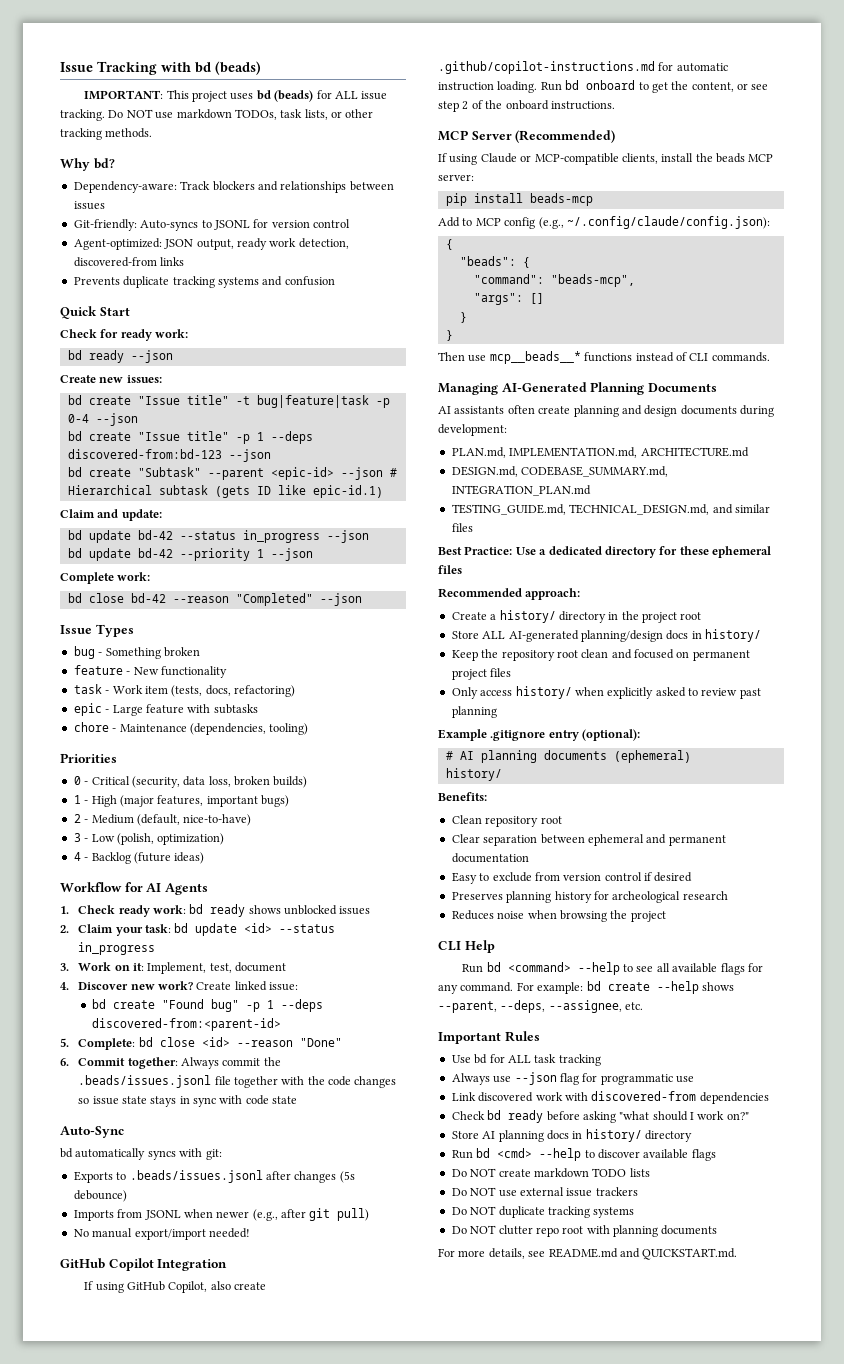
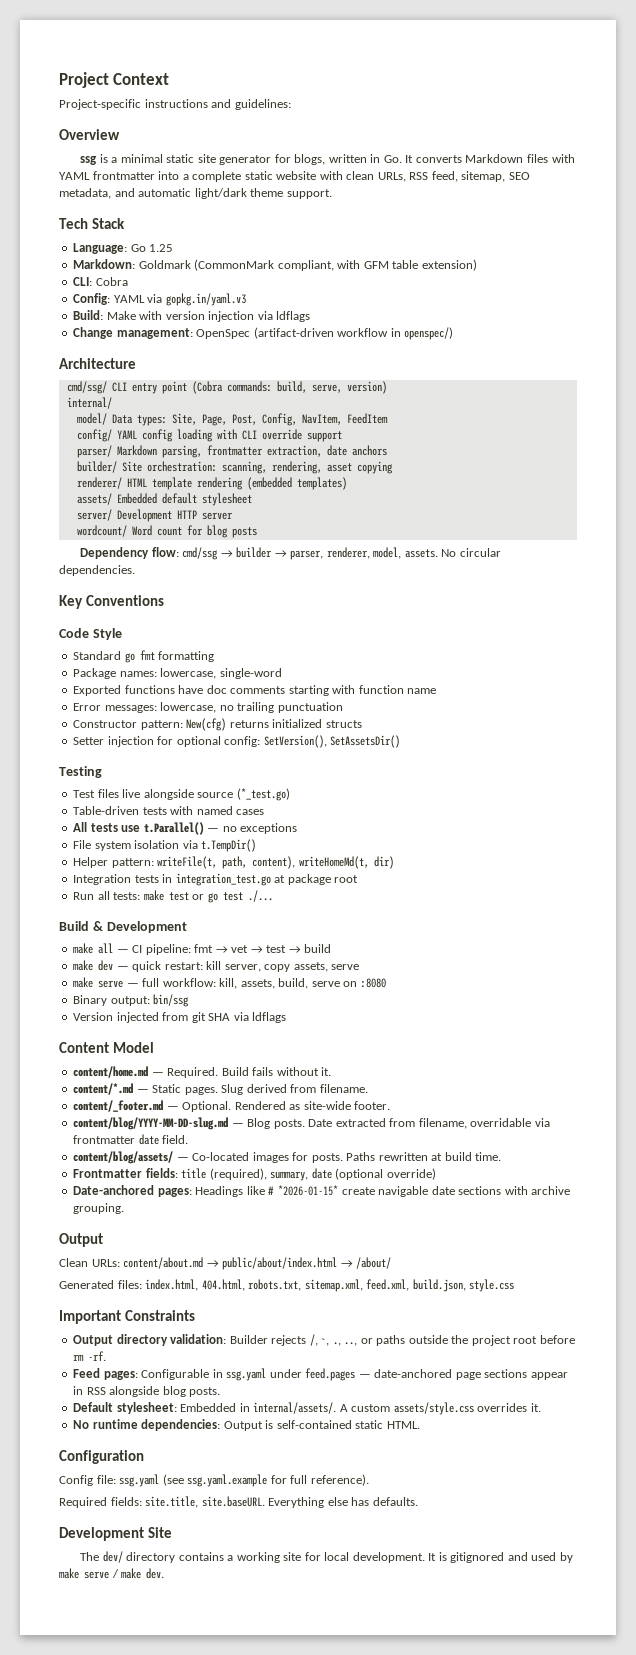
[60,61,261,75] [84,90,388,102] [60,109,374,121] [60,128,153,140] [60,158,115,171] [73,181,394,193] [73,201,105,210] [73,219,350,231] [73,238,349,250] [73,257,185,267] [73,276,335,288] [60,306,130,319] [60,329,189,341] [67,350,173,363] [60,375,162,383] [67,395,390,408] [67,413,138,426] [67,431,313,444] [67,449,271,462] [67,467,397,480] [67,485,383,498] [60,509,162,521] [67,530,369,543] [67,548,313,561] [60,572,151,584] [67,593,362,606] [60,624,134,637] [73,646,200,659] [73,665,227,678] [73,684,295,697] [73,703,258,716] [73,722,309,735] [60,753,117,763] [73,776,308,788] [73,795,289,807] [73,814,252,826] [73,833,225,845] [73,852,205,864] [60,882,208,895] [60,904,371,917] [60,923,336,936] [78,942,156,955] [60,962,287,974] [60,981,299,991] [91,999,323,1012] [91,1018,281,1031] [60,1037,342,1050] [60,1057,281,1069] [78,1075,397,1088] [78,1095,298,1107] [60,1126,124,1138] [60,1148,222,1160] [73,1170,355,1183] [73,1190,127,1202] [73,1208,370,1221] [73,1228,250,1240] [60,1258,228,1271] [84,1281,267,1293] [438,61,728,74] [438,80,769,93] [438,100,615,112] [438,130,616,143] [438,153,774,165] [438,174,474,181] [445,193,593,206] [438,216,770,229] [445,239,453,250] [459,256,530,268] [473,274,635,287] [473,293,544,305] [459,312,467,323] [445,330,453,341] [438,351,770,364] [438,382,717,395] [438,405,774,417] [438,424,507,436] [451,447,749,458] [451,466,669,477] [451,485,591,496] [451,504,770,515] [451,523,473,532] [438,546,771,558] [438,565,462,574] [438,588,581,600] [451,610,702,623] [451,629,761,642] [451,649,750,661] [451,668,512,680] [451,686,761,699] [451,706,497,718] [438,729,641,741] [445,750,691,763] [445,768,502,781] [438,792,487,801] [451,815,562,827] [451,834,726,846] [451,853,529,863] [451,872,693,884] [451,891,728,903] [451,910,666,922] [438,940,495,953] [462,962,763,975] [438,981,734,994] [438,1000,644,1013] [438,1031,540,1044] [451,1054,601,1066] [451,1072,694,1085] [451,1091,769,1104] [451,1110,749,1123] [451,1129,692,1142] [451,1148,716,1161] [451,1168,650,1178] [451,1187,638,1197] [451,1206,635,1218] [451,1225,718,1237] [438,1248,738,1260] Issue Tracking with bd (beads) // IMPORTANT: This project uses bd (beads) for ALL issue tracking. Do NOT use markdown TODOs, task lists, or other tracking methods. // Why bd? // Dependency-aware: Track blockers and relationships between issues // Git-friendly: Auto-syncs to JSONL for version control // Agent-optimized: JSON output, ready work detection, discovered-from links // Prevents duplicate tracking systems and confusion // Quick Start // Check for ready work: // bd ready --json // Create new issues: // bd create "Issue title" -t bug|feature|task -p 0-4 --json // bd create "Issue title" -p 1 --deps discovered-from:bd-123 --json // bd create "Subtask" --parent <epic-id> --json # Hierarchical subtask (gets ID like epic-id.1) // Claim and update: // bd update bd-42 --status in_progress --json // bd update bd-42 --priority 1 --json // Complete work: // bd close bd-42 --reason "Completed" --json // Issue Types // bug - Something broken // feature - New functionality // task - Work item (tests, docs, refactoring) // epic - Large feature with subtasks // chore - Maintenance (dependencies, tooling) // Priorities // 0 - Critical (security, data loss, broken builds) // 1 - High (major features, important bugs) // 2 - Medium (default, nice-to-have) // 3 - Low (polish, optimization) // 4 - Backlog (future ideas) // Workflow for AI Agents // 1. Check ready work: bd ready shows unblocked issues // 2. Claim your task: bd update <id> --status in_progress // 3. Work on it: Implement, test, document // 4. Discover new work? Create linked issue: // bd create "Found bug" -p 1 --deps discovered-from:<parent-id> // 5. Complete: bd close <id> --reason "Done" // 6. Commit together: Always commit the .beads/issues.jsonl file together with the code changes so issue state stays in sync with code state // Auto-Sync // bd automatically syncs with git: // Exports to .beads/issues.jsonl after changes (5s debounce) // Imports from JSONL when newer (e.g., after git pull) // No manual export/import needed! // GitHub Copilot Integration // If using GitHub Copilot, also create .github/copilot-instructions.md for automatic instruction loading. Run bd onboard to get the content, or see step 2 of the onboard instructions. // MCP Server (Recommended) // If using Claude or MCP-compatible clients, install the beads MCP server: // pip install beads-mcp // Add to MCP config (e.g., ~/.config/claude/config.json): // { // "beads": { // "command": "beads-mcp", // "args": [] // } // } // Then use mcp__beads__* functions instead of CLI commands. // Managing AI-Generated Planning Documents // AI assistants often create planning and design documents during development: // PLAN.md, IMPLEMENTATION.md, ARCHITECTURE.md // DESIGN.md, CODEBASE_SUMMARY.md, INTEGRATION_PLAN.md // TESTING_GUIDE.md, TECHNICAL_DESIGN.md, and similar files // Best Practice: Use a dedicated directory for these ephemeral files // Recommended approach: // Create a history/ directory in the project root // Store ALL AI-generated planning/design docs in history/ // Keep the repository root clean and focused on permanent project files // Only access history/ when explicitly asked to review past planning // Example .gitignore entry (optional): // # AI planning documents (ephemeral) // history/ // Benefits: // Clean repository root // Clear separation between ephemeral and permanent documentation // Easy to exclude from version control if desired // Preserves planning history for archeological research // Reduces noise when browsing the project // CLI Help // Run bd <command> --help to see all available flags for any command. For example: bd create --help shows --parent, --deps, --assignee, etc. // Important Rules // Use bd for ALL task tracking // Always use --json flag for programmatic use // Link discovered work with discovered-from dependencies // Check bd ready before asking "what should I work on?" // Store AI planning docs in history/ directory // Run bd <cmd> --help to discover available flags // Do NOT create markdown TODO lists // Do NOT use external issue trackers // Do NOT duplicate tracking systems // Do NOT clutter repo root with planning documents // For more details, see README.md and QUICKSTART.md. -> [59,72,170,88] [59,99,291,110] [59,129,120,140] [80,154,575,165] [59,171,530,182] [59,188,332,199] [59,218,126,229] [73,243,174,254] [73,259,477,271] [73,277,128,286] [73,293,246,306] [73,310,311,322] [73,327,454,340] [59,358,136,369] [66,381,387,394] [66,397,112,409] [76,413,388,426] [76,429,342,442] [76,445,387,458] [76,461,393,474] [76,477,347,490] [76,493,252,506] [76,509,233,522] [76,525,257,538] [80,547,501,560] [59,565,135,576] [59,595,165,609] [59,628,122,640] [73,650,215,663] [73,668,282,679] [73,685,437,696] [73,702,343,713] [73,718,362,731] [73,735,401,748] [59,766,102,778] [73,788,290,801] [73,806,265,815] [73,822,298,835] [73,839,257,852] [73,856,394,869] [73,873,359,886] [73,890,273,903] [59,921,187,933] [73,943,332,955] [73,960,360,972] [73,977,386,989] [73,994,190,1007] [73,1012,287,1023] [59,1042,155,1053] [73,1066,332,1078] [73,1083,368,1095] [73,1100,391,1112] [73,1117,550,1130] [73,1134,189,1145] [73,1151,502,1164] [73,1168,436,1181] [73,1185,571,1197] [73,1203,125,1214] [59,1233,103,1247] [59,1257,392,1270] [59,1279,515,1292] [59,1310,196,1324] [73,1334,575,1346] [73,1351,107,1361] [73,1368,568,1381] [73,1386,221,1397] [73,1402,541,1415] [73,1419,420,1431] [59,1450,144,1464] [59,1474,369,1487] [59,1496,418,1508] [59,1527,173,1541] [80,1551,573,1563] [59,1568,165,1579] Project Context // Project-specific instructions and guidelines: // Overview // ssg is a minimal static site generator for blogs, written in Go. It converts Markdown files with YAML frontmatter into a complete static website with clean URLs, RSS feed, sitemap, SEO metadata, and automatic light/dark theme support. // Tech Stack // Language: Go 1.25 // Markdown: Goldmark (CommonMark compliant, with GFM table extension) // CLI: Cobra // Config: YAML via gopkg.in/yaml.v3 // Build: Make with version injection via ldflags // Change management: OpenSpec (artifact-driven workflow in openspec/) // Architecture // cmd/ssg/ CLI entry point (Cobra commands: build, serve, version) // internal/ // model/ Data types: Site, Page, Post, Config, NavItem, FeedItem // config/ YAML config loading with CLI override support // parser/ Markdown parsing, frontmatter extraction, date anchors // builder/ Site orchestration: scanning, rendering, asset copying // renderer/ HTML template rendering (embedded templates) // assets/ Embedded default stylesheet // server/ Development HTTP server // wordcount/ Word count for blog posts // Dependency flow: cmd/ssg → builder → parser, renderer, model, assets. No circular dependencies. // Key Conventions // Code Style // Standard go fmt formatting // Package names: lowercase, single-word // Exported functions have doc comments starting with function name // Error messages: lowercase, no trailing punctuation // Constructor pattern: New(cfg) returns initialized structs // Setter injection for optional config: SetVersion(), SetAssetsDir() // Testing // Test files live alongside source (*_test.go) // Table-driven tests with named cases // All tests use t.Parallel() — no exceptions // File system isolation via t.TempDir() // Helper pattern: writeFile(t, path, content), writeHomeMd(t, dir) // Integration tests in integration_test.go at package root // Run all tests: make test or go test ./... // Build & Development // make all — CI pipeline: fmt → vet → test → build // make dev — quick restart: kill server, copy assets, serve // make serve — full workflow: kill, assets, build, serve on :8080 // Binary output: bin/ssg // Version injected from git SHA via ldflags // Content Model // content/home.md — Required. Build fails without it. // content/*.md — Static pages. Slug derived from filename. // content/_footer.md — Optional. Rendered as site-wide footer. // content/blog/YYYY-MM-DD-slug.md — Blog posts. Date extracted from filename, overridable via frontmatter date field. // content/blog/assets/ — Co-located images for posts. Paths rewritten at build time. // Frontmatter fields: title (required), summary, date (optional override) // Date-anchored pages: Headings like # *2026-01-15* create navigable date sections with archive grouping. // Output // Clean URLs: content/about.md → public/about/index.html → /about/ // Generated files: index.html, 404.html, robots.txt, sitemap.xml, feed.xml, build.json, style.css // Important Constraints // Output directory validation: Builder rejects /, ~, ., .., or paths outside the project root before rm -rf. // Feed pages: Configurable in ssg.yaml under feed.pages — date-anchored page sections appear in RSS alongside blog posts. // Default stylesheet: Embedded in internal/assets/. A custom assets/style.css overrides it. // No runtime dependencies: Output is self-contained static HTML. // Configuration // Config file: ssg.yaml (see ssg.yaml.example for full reference). // Required fields: site.title, site.baseURL. Everything else has defaults. // Development Site // The dev/ directory contains a working site for local development. It is gitignored and used by make serve / make dev.

